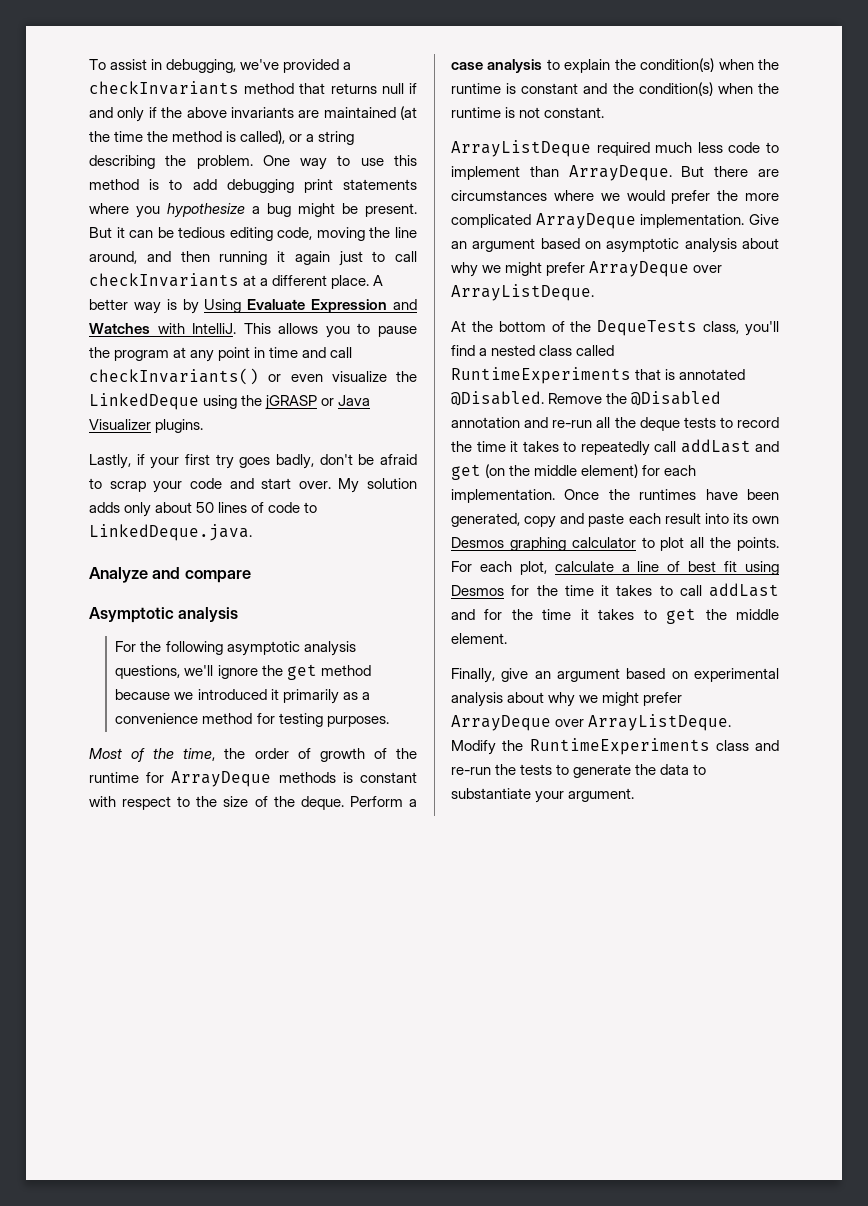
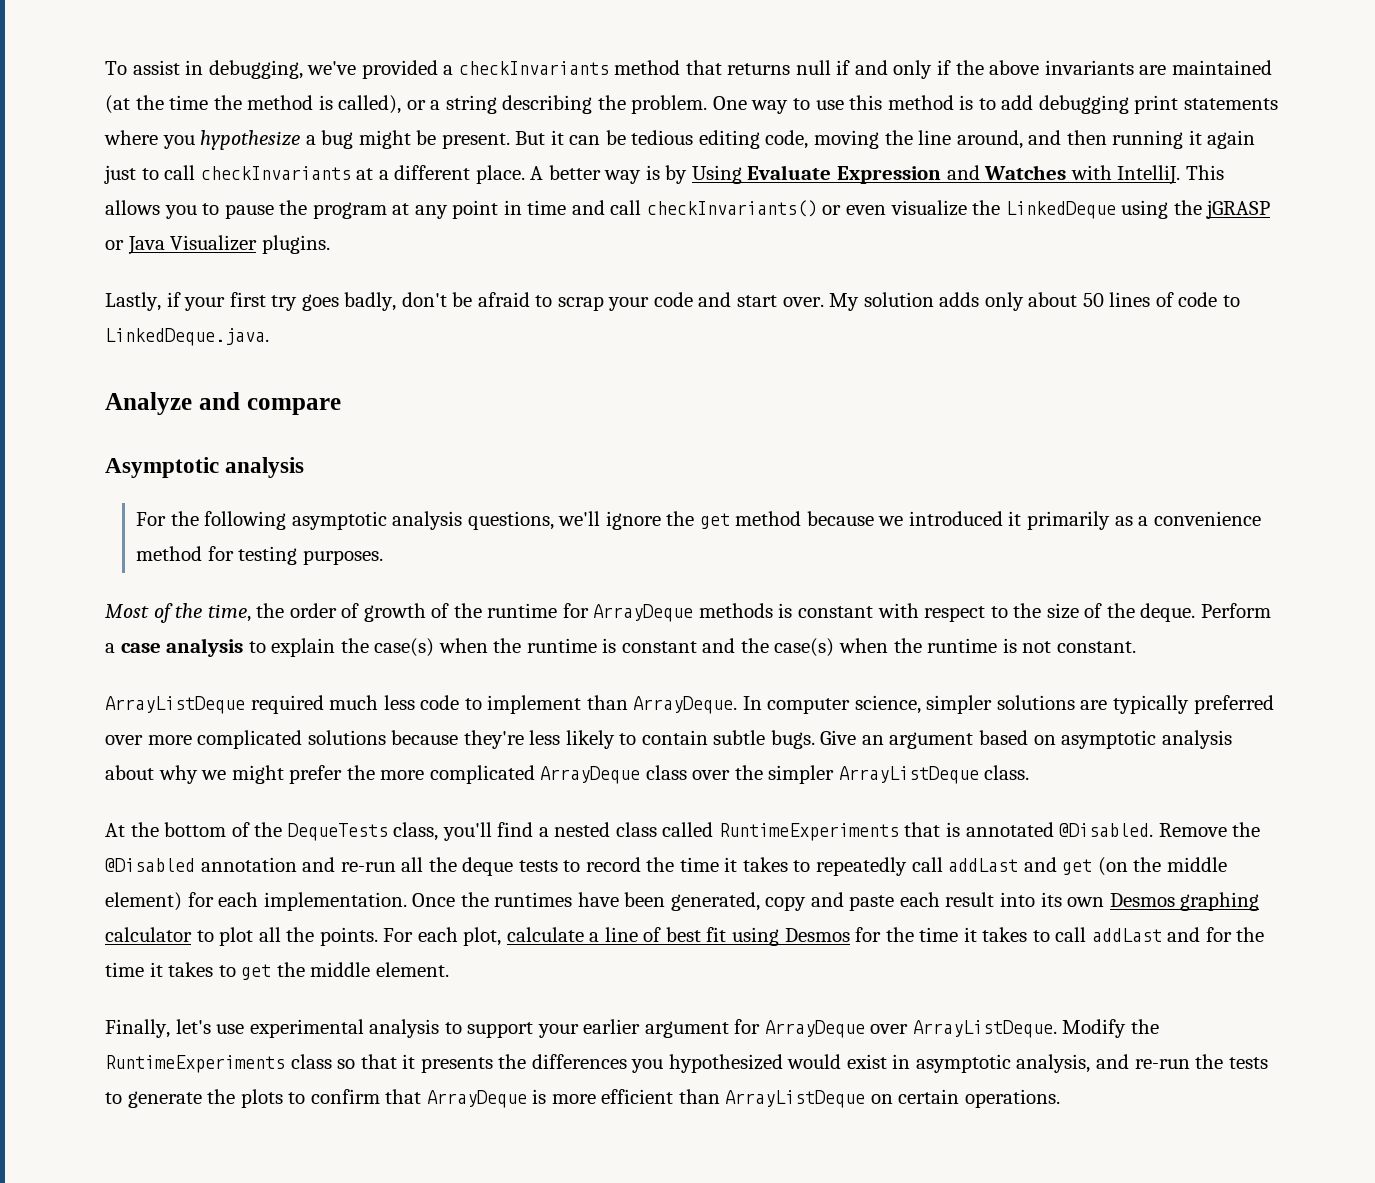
[640,58,715,72] condition(s) -> [374,638,435,657] case(s)
[638,82,713,96] condition(s) -> [774,638,835,657] case(s)
[681,166,779,177] [451,190,779,204] [451,213,745,229] But there are circumstances where we would prefer the more complicated ArrayDeque implementation. -> [742,695,1274,714] [105,730,815,749] In computer science, simpler solutions are typically preferred over more complicated solutions because they're less likely to contain subtle bugs.
[589,261,723,277] [451,284,594,301] ArrayDeque over ArrayListDeque. -> [346,765,1030,784] the more complicated ArrayDeque class over the simpler ArrayListDeque class.
[501,668,779,682] [451,692,683,707] give an argument based on experimental analysis about why we might prefer -> [175,1019,761,1038] let's use experimental analysis to support your earlier argument for
(749, 745) none -> [337,1054,1091,1073] so that it presents the differences you hypothesized would exist in asymptotic analysis,
[660,764,707,775] [451,788,635,803] data to substantiate your argument. -> [240,1089,1061,1108] plots to confirm that ArrayDeque is more efficient than ArrayListDeque on certain operations.

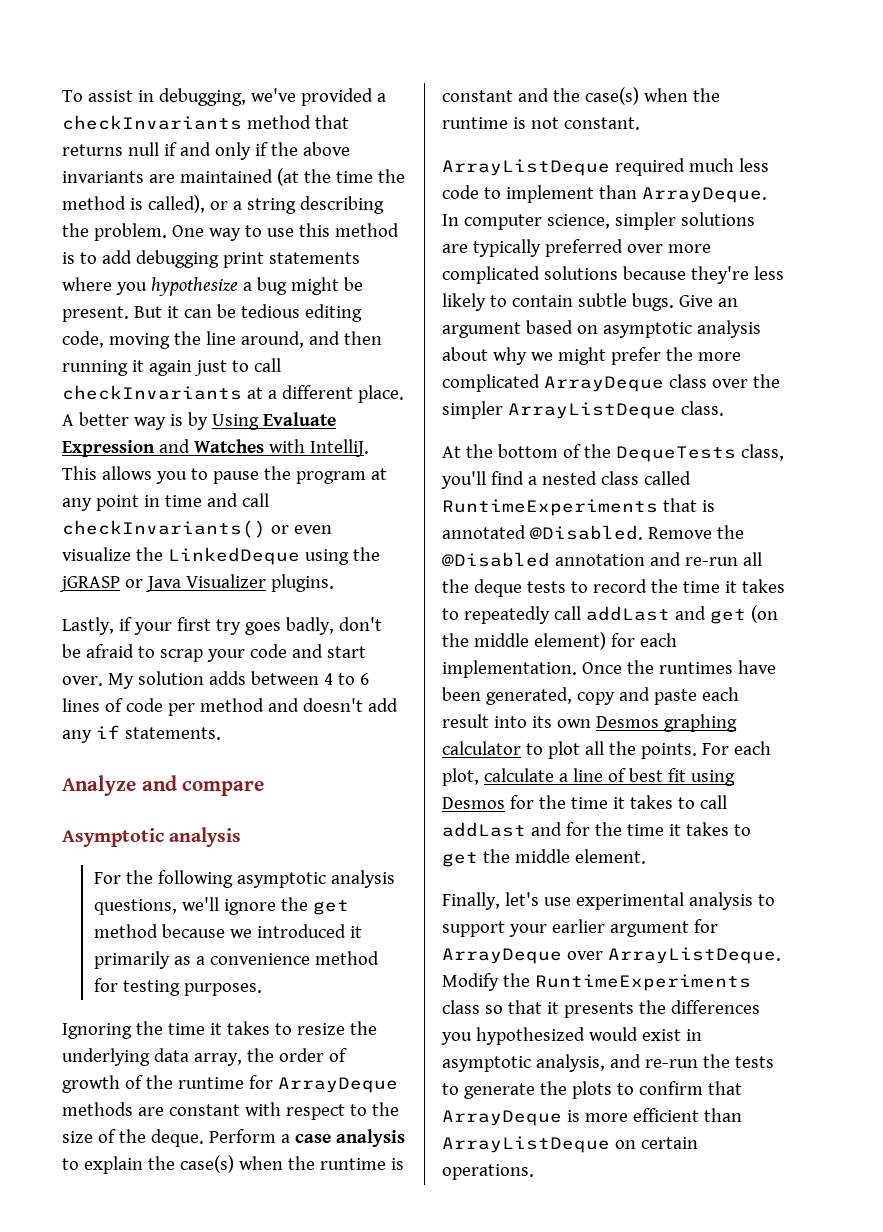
[984,292,1240,311] [105,328,269,346] only about 50 lines of code to LinkedDeque.java. -> [250,671,369,685] [62,698,398,716] [62,725,221,743] between 4 to 6 lines of code per method and doesn't add any if statements.
[105,603,251,623] Most of the time, -> [62,1021,377,1039] [62,1048,242,1066] Ignoring the time it takes to resize the underlying data array,
[778,603,793,618] is -> [137,1107,164,1116] are

